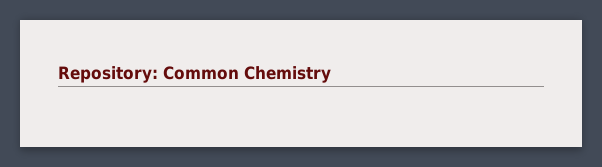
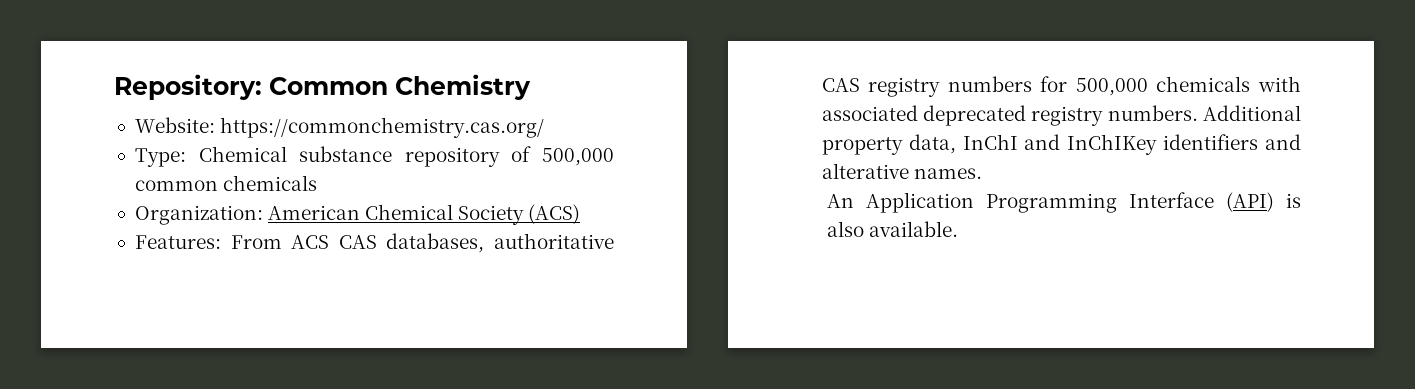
(331, 74) none -> [134,117,545,138] [134,146,614,167] [134,175,318,191] [134,204,581,225] [134,233,614,253] [821,76,1301,97] [821,105,1301,126] [821,134,1301,155] [821,163,983,179] [827,192,1301,213] [827,221,959,237] // Website: https://commonchemistry.cas.org/ // Type: Chemical substance repository of 500,000 common chemicals // Organization: American Chemical Society (ACS) // Features: From ACS CAS databases, authoritative CAS registry numbers for 500,000 chemicals with associated deprecated registry numbers. Additional property data, InChI and InChIKey identifiers and alterative names. // An Application Programming Interface (API) is also available.

